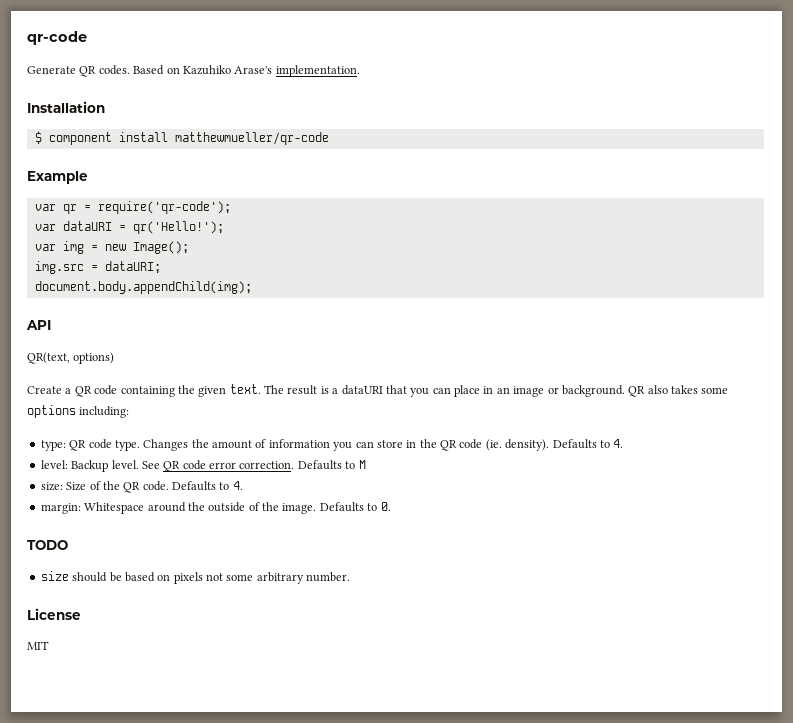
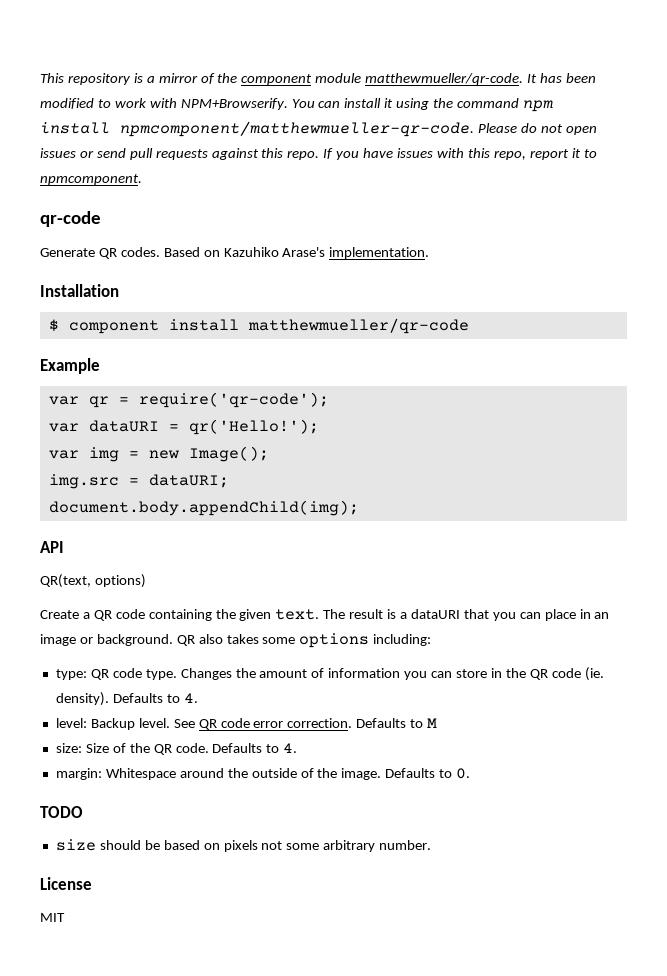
(27, 38) none -> [40,73,596,85] [40,98,553,112] [40,121,597,137] [40,148,597,160] [40,174,142,185] This repository is a mirror of the component module matthewmueller/qr-code. It has been modified to work with NPM+Browserify. You can install it using the command npm install npmcomponent/matthewmueller-qr-code. Please do not open issues or send pull requests against this repo. If you have issues with this repo, report it to npmcomponent. //

